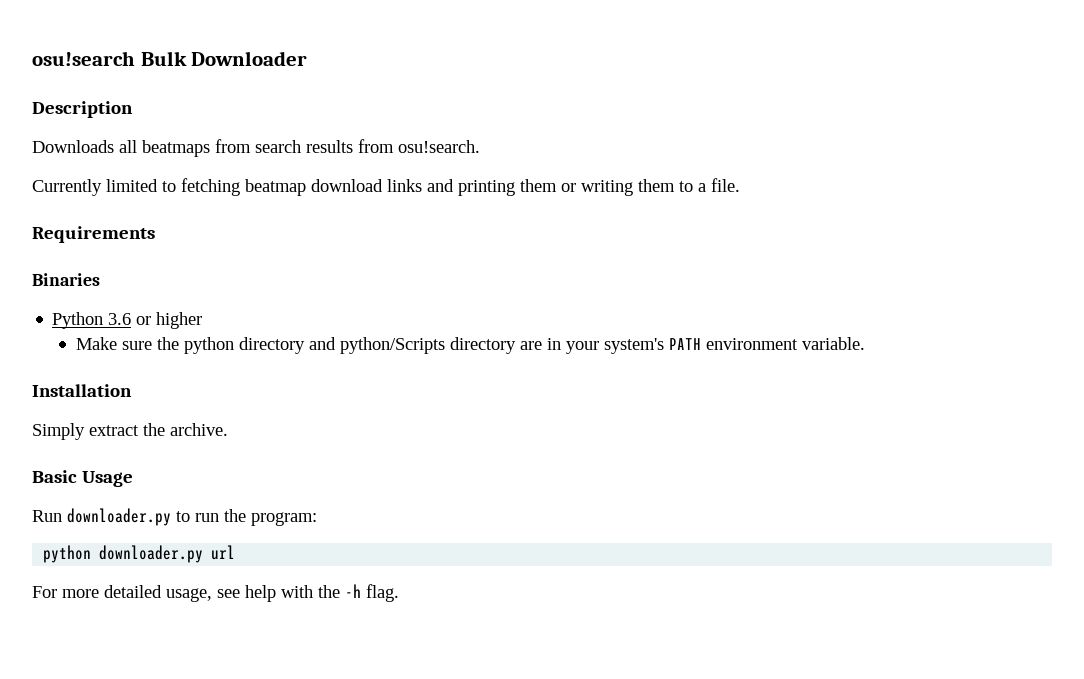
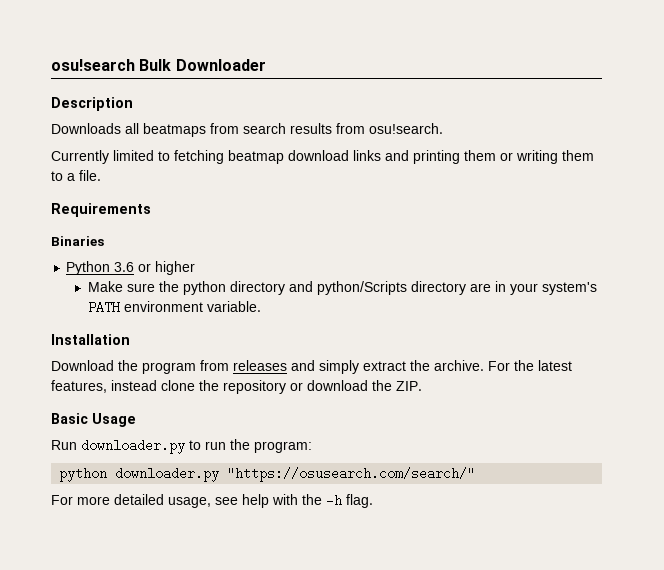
[32,423,228,440] Simply extract the archive. -> [51,360,572,374] [51,380,422,394] Download the program from releases and simply extract the archive. For the latest features, instead clone the repository or download the ZIP.
[211,545,236,560] url -> [227,467,476,482] "https://osusearch.com/search/"

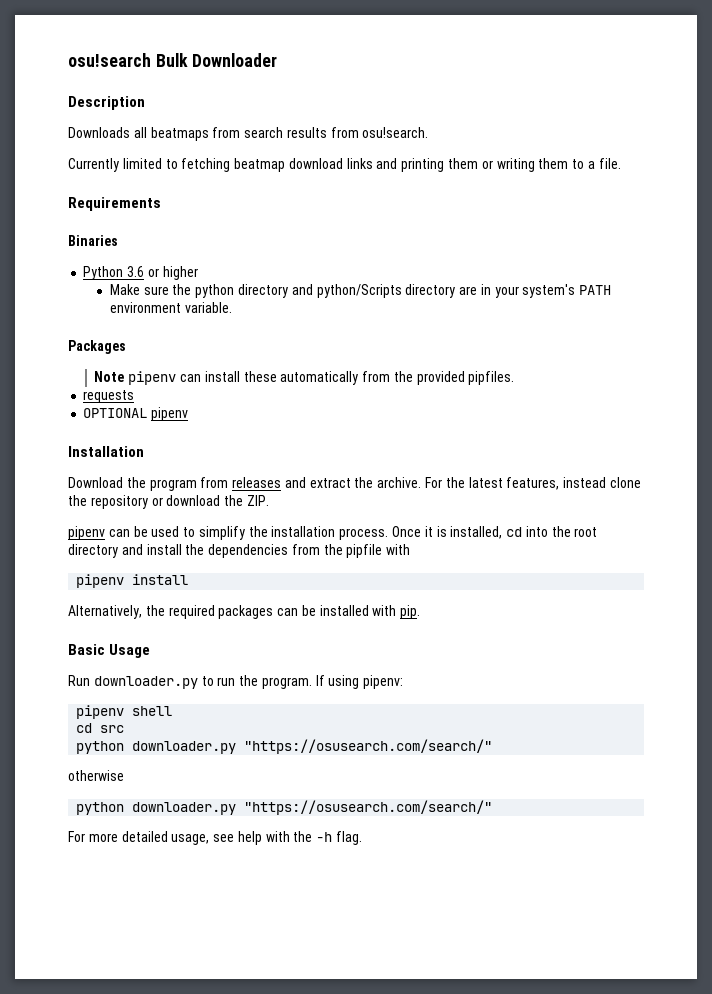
(261, 306) none -> [68,340,126,354] [94,371,515,385] [83,390,135,403] [83,407,189,421] // Packages // Note pipenv can install these automatically from the provided pipfiles. // requests // OPTIONAL pipenv
[319,360,359,374] simply -> (306, 482) none
(422, 386) none -> [68,526,598,540] [68,544,411,558] [76,574,189,588] [68,605,421,619] // pipenv can be used to simplify the installation process. Once it is installed, cd into the root directory and install the dependencies from the pipfile with // pipenv install // Alternatively, the required packages can be installed with pip.
[254,441,312,453] program: -> [261,675,404,689] [76,705,173,719] [76,723,125,733] [76,739,493,754] [68,770,124,781] program. If using pipenv: // pipenv shell // cd src // python downloader.py "https://osusearch.com/search/" // otherwise

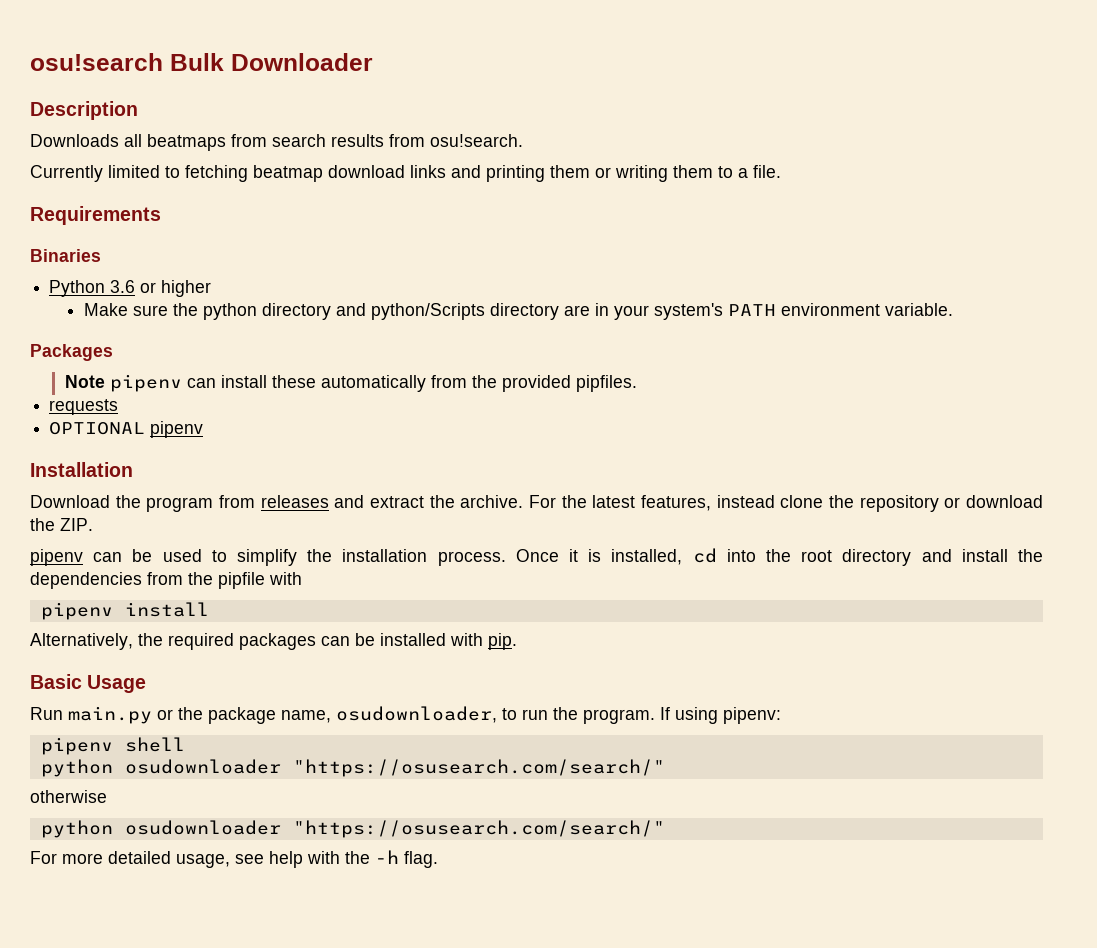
[93,676,198,689] downloader.py -> [68,706,497,724] main.py or the package name, osudownloader,
[76,723,125,733] [76,741,237,754] // cd src // python downloader.py -> [40,759,281,777] // python osudownloader
[132,802,237,815] downloader.py -> [124,820,281,835] osudownloader

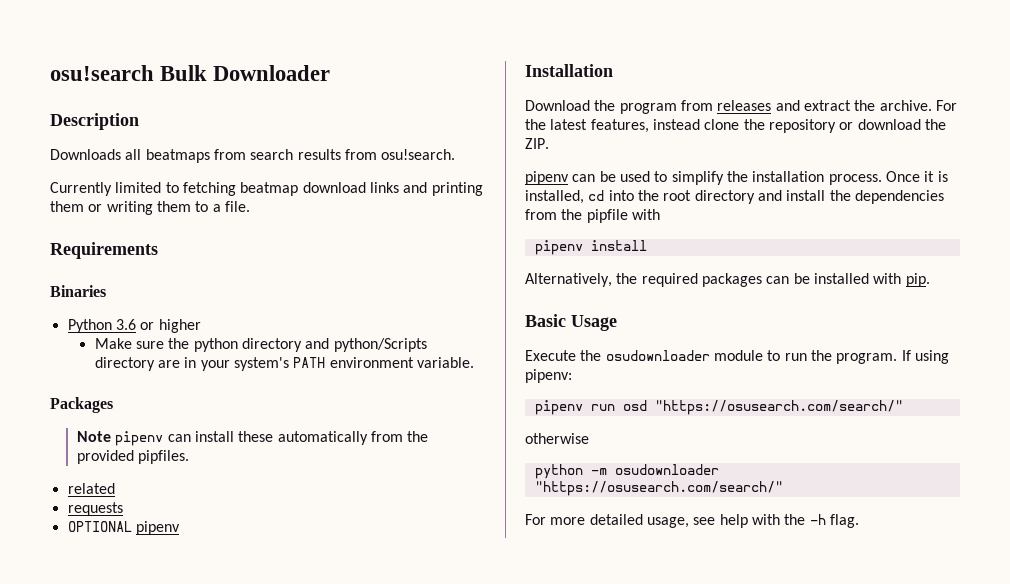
(637, 383) none -> [67,483,115,494] // related
[30,706,497,724] Run main.py or the package name, osudownloader, -> [525,350,763,361] Execute the osudownloader module
[124,737,185,752] [40,759,281,777] shell // python osudownloader -> [590,400,647,411] run osd
(113, 829) none -> [590,468,607,475] -m

